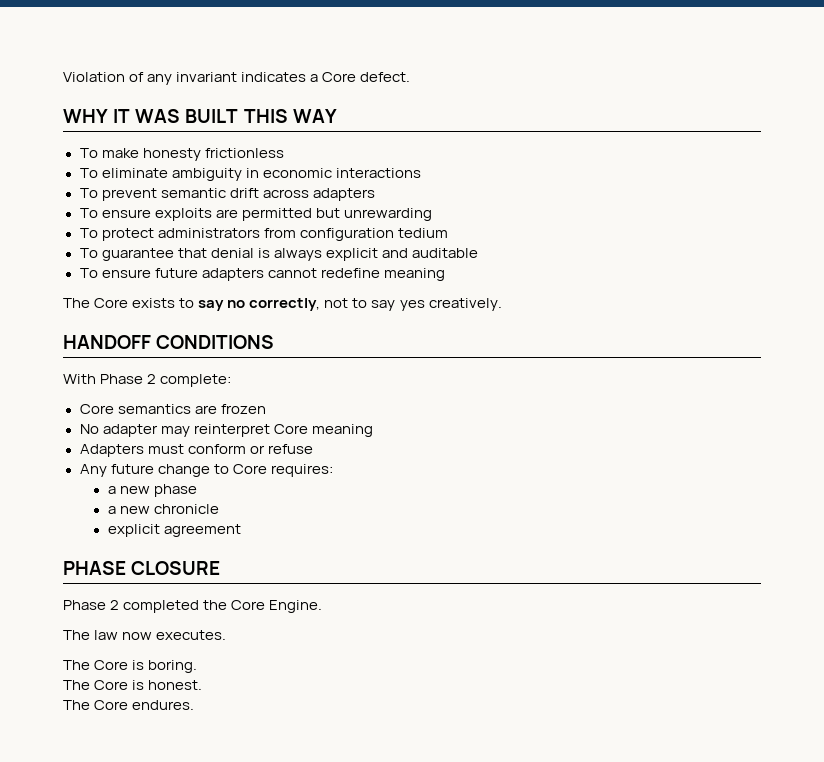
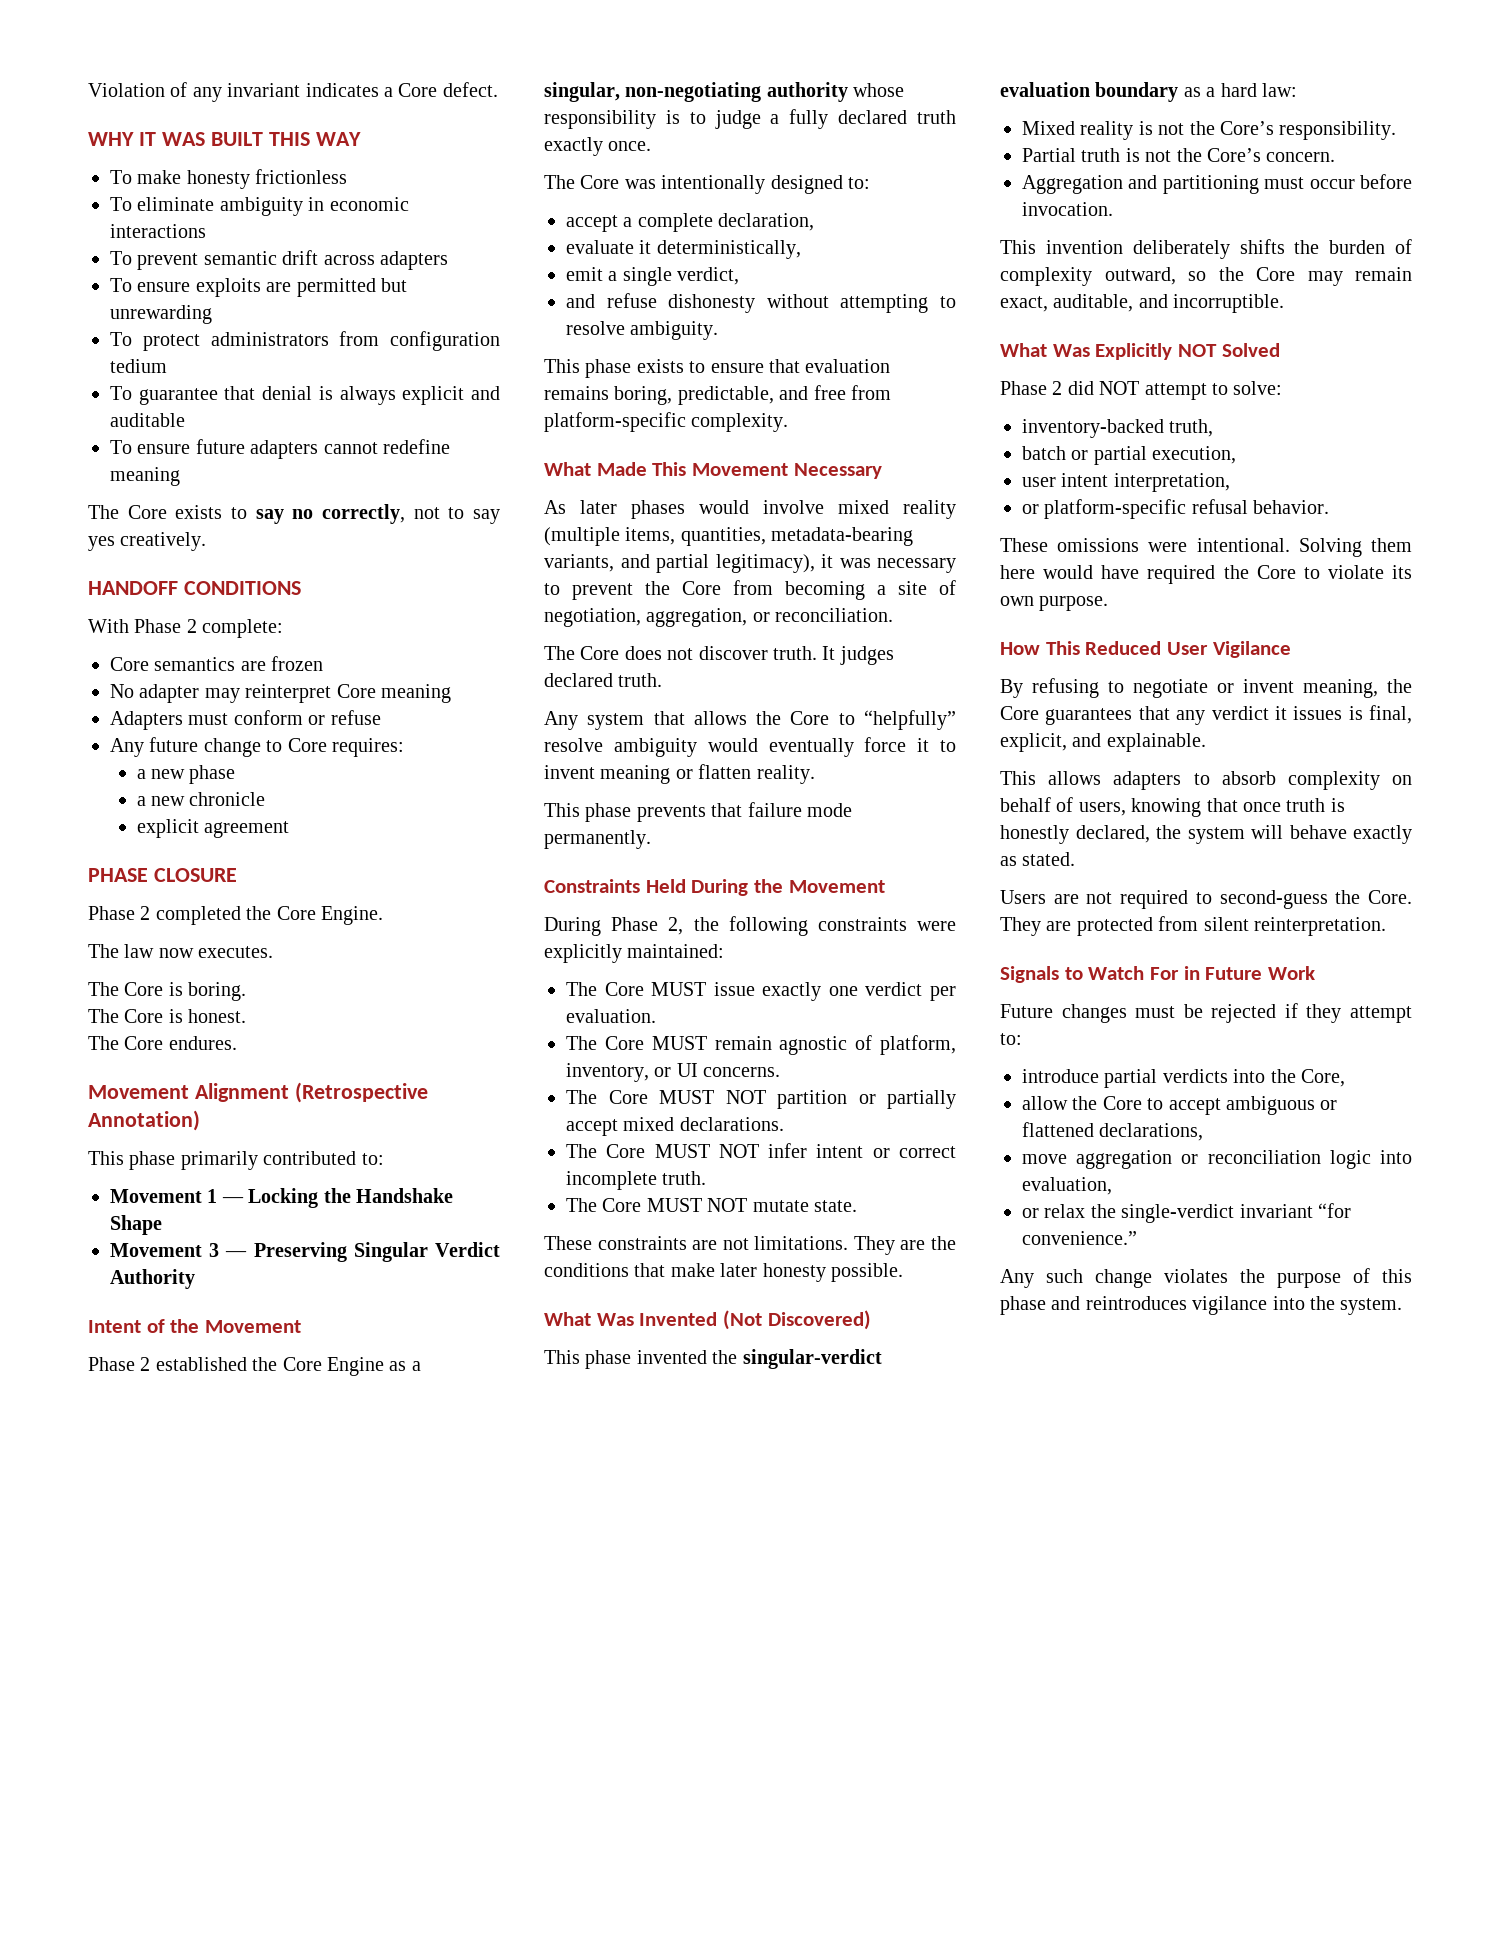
(195, 705) none -> [88,1082,428,1103] [88,1110,200,1131] [88,1151,384,1170] [110,1188,453,1208] [110,1215,162,1235] [110,1242,500,1262] [110,1269,195,1289] [88,1319,302,1333] [88,1357,421,1376] [544,82,905,102] [544,109,956,129] [544,137,652,156] [544,175,870,194] [566,213,815,232] [566,240,801,259] [566,267,740,286] [566,293,956,313] [566,321,719,340] [544,359,891,378] [544,385,891,405] [544,412,789,432] [544,462,882,479] [544,500,956,519] [544,527,914,546] [544,554,956,573] [544,580,956,600] [544,608,894,627] [544,646,894,665] [544,673,663,687] [544,710,956,730] [544,737,956,757] [544,764,815,784] [544,802,852,822] [544,830,651,849] [544,879,885,896] [544,916,956,936] [544,944,725,963] [566,982,956,1001] [566,1009,656,1023] [566,1035,956,1055] [566,1063,781,1082] [566,1090,956,1109] [566,1117,784,1136] [566,1143,956,1158] [566,1171,707,1190] [566,1198,857,1212] [544,1236,956,1255] [544,1263,903,1282] [544,1310,871,1330] [544,1349,882,1369] [1000,82,1297,102] [1022,121,1397,140] [1022,148,1336,162] [1022,174,1412,194] [1022,202,1113,216] [1000,239,1412,259] [1000,267,1412,286] [1000,294,1285,313] [1000,343,1280,360] [1000,381,1283,400] [1022,419,1214,438] [1022,446,1237,465] [1022,473,1230,492] [1022,499,1330,519] [1000,538,1412,557] [1000,565,1412,584] [1000,596,1109,611] [1000,641,1291,658] [1000,678,1412,698] [1000,705,1412,725] [1000,733,1206,752] [1000,771,1412,790] [1000,797,1345,817] [1000,825,1412,844] [1000,852,1076,866] [1000,890,1412,909] [1000,916,1386,936] [1000,966,1316,983] [1000,1003,1412,1023] [1000,1033,1022,1045] [1022,1069,1345,1088] [1022,1096,1338,1115] [1022,1122,1204,1141] [1022,1150,1412,1169] [1022,1177,1112,1195] [1022,1203,1351,1223] [1022,1231,1137,1245] [1000,1268,1412,1288] [1000,1296,1403,1315] // Movement Alignment (Retrospective Annotation) // This phase primarily contributed to: // Movement 1 — Locking the Handshake Shape // Movement 3 — Preserving Singular Verdict Authority // Intent of the Movement // Phase 2 established the Core Engine as a singular, non-negotiating authority whose responsibility is to judge a fully declared truth exactly once. // The Core was intentionally designed to: // accept a complete declaration, // evaluate it deterministically, // emit a single verdict, // and refuse dishonesty without attempting to resolve ambiguity. // This phase exists to ensure that evaluation remains boring, predictable, and free from platform-specific complexity. // What Made This Movement Necessary // As later phases would involve mixed reality (multiple items, quantities, metadata-bearing variants, and partial legitimacy), it was necessary to prevent the Core from becoming a site of negotiation, aggregation, or reconciliation. // The Core does not discover truth. It judges declared truth. // Any system that allows the Core to “helpfully” resolve ambiguity would eventually force it to invent meaning or flatten reality. // This phase prevents that failure mode permanently. // Constraints Held During the Movement // During Phase 2, the following constraints were explicitly maintained: // The Core MUST issue exactly one verdict per evaluation. // The Core MUST remain agnostic of platform, inventory, or UI concerns. // The Core MUST NOT partition or partially accept mixed declarations. // The Core MUST NOT infer intent or correct incomplete truth. // The Core MUST NOT mutate state. // These constraints are not limitations. They are the conditions that make later honesty possible. // What Was Invented (Not Discovered) // This phase invented the singular-verdict evaluation boundary as a hard law: // Mixed reality is not the Core’s responsibility. // Partial truth is not the Core’s concern. // Aggregation and partitioning must occur before invocation. // This invention deliberately shifts the burden of complexity outward, so the Core may remain exact, auditable, and incorruptible. // What Was Explicitly NOT Solved // Phase 2 did NOT attempt to solve: // inventory-backed truth, // batch or partial execution, // user intent interpretation, // or platform-specific refusal behavior. // These omissions were intentional. Solving them here would have required the Core to violate its own purpose. // How This Reduced User Vigilance // By refusing to negotiate or invent meaning, the Core guarantees that any verdict it issues is final, explicit, and explainable. // This allows adapters to absorb complexity on behalf of users, knowing that once truth is honestly declared, the system will behave exactly as stated. // Users are not required to second-guess the Core. They are protected from silent reinterpretation. // Signals to Watch For in Future Work // Future changes must be rejected if they attempt to: // introduce partial verdicts into the Core, // allow the Core to accept ambiguous or flattened declarations, // move aggregation or reconciliation logic into evaluation, // or relax the single-verdict invariant “for convenience.” // Any such change violates the purpose of this phase and reintroduces vigilance into the system.

